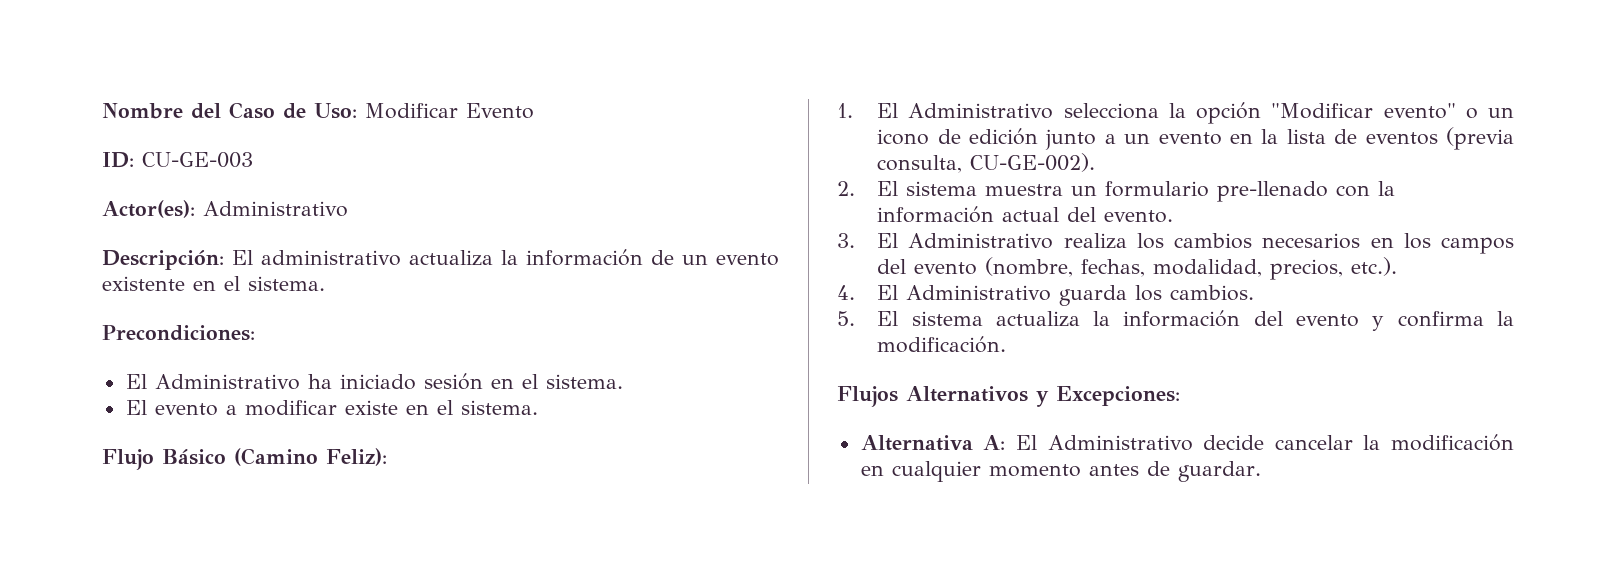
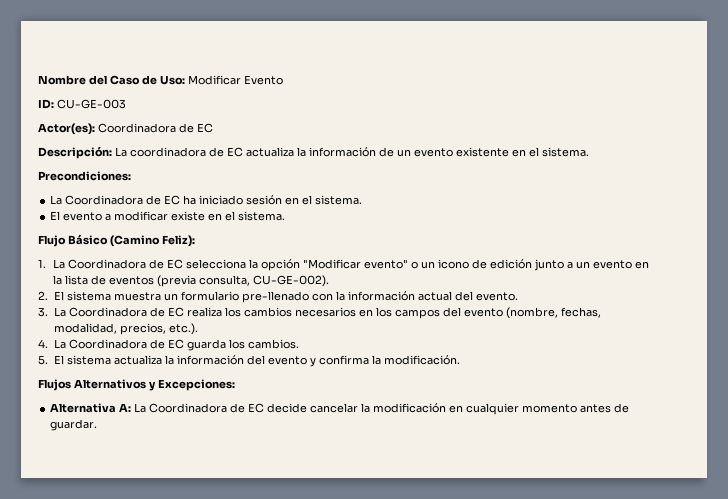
[203,201,348,217] [102,250,401,270] Administrativo // Descripción: El administrativo -> [98,123,213,133] [38,146,243,159] Coordinadora de EC // Descripción: La coordinadora de EC
[125,374,300,390] El Administrativo -> [50,195,181,205] La Coordinadora de EC
[877,103,1054,119] El Administrativo -> [53,259,184,269] La Coordinadora de EC
[877,233,1054,249] El Administrativo -> [53,307,184,317] La Coordinadora de EC
[877,285,1052,301] El Administrativo -> [53,339,184,349] La Coordinadora de EC
[1015,435,1193,451] El Administrativo -> [134,403,265,413] La Coordinadora de EC

